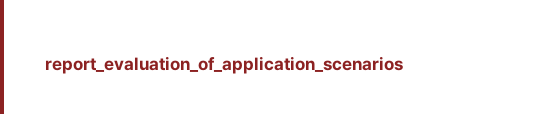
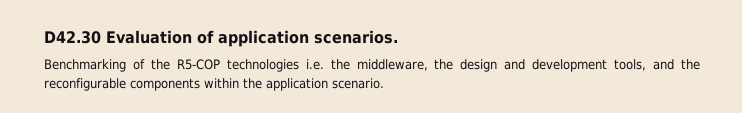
[45,56,403,74] report_evaluation_of_application_scenarios -> [44,30,398,47] [44,59,701,72] [44,78,384,91] D42.30 Evaluation of application scenarios. // Benchmarking of the R5-COP technologies i.e. the middleware, the design and development tools, and the reconfigurable components within the application scenario.

